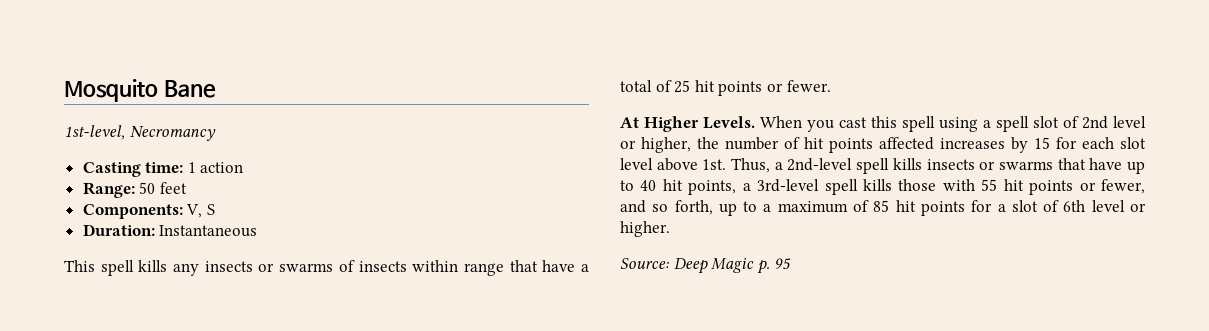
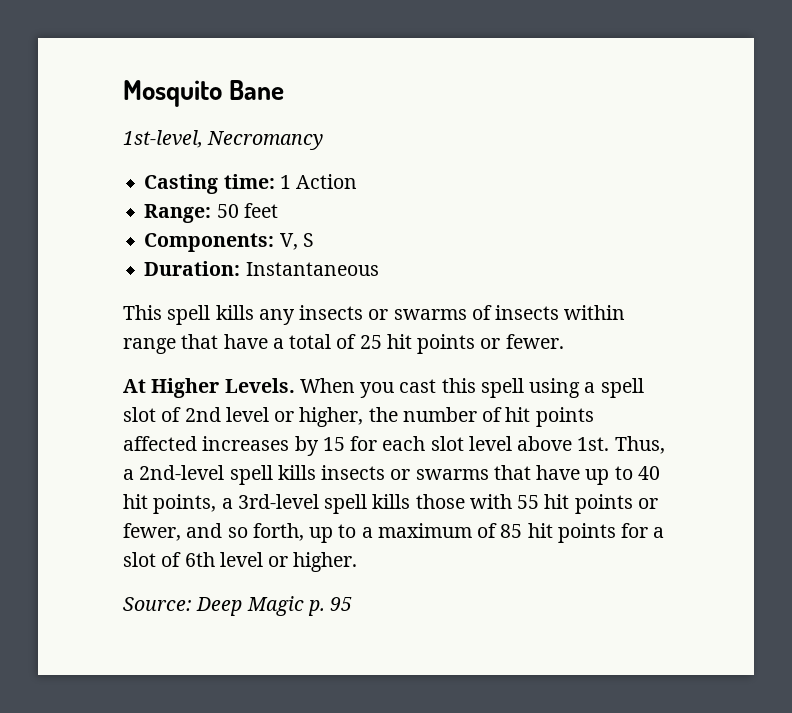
[200,162,244,173] action -> [296,174,358,189] Action

